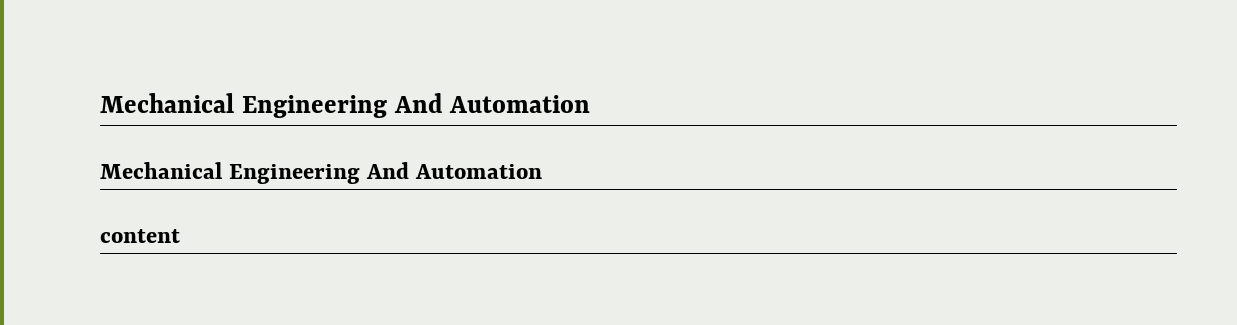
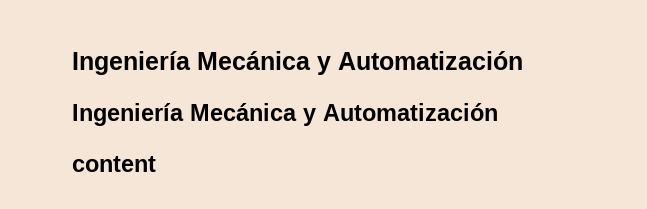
[100,93,591,118] [100,162,543,184] Mechanical Engineering And Automation // Mechanical Engineering And Automation -> [72,51,523,75] [72,103,498,126] Ingeniería Mecánica y Automatización // Ingeniería Mecánica y Automatización

